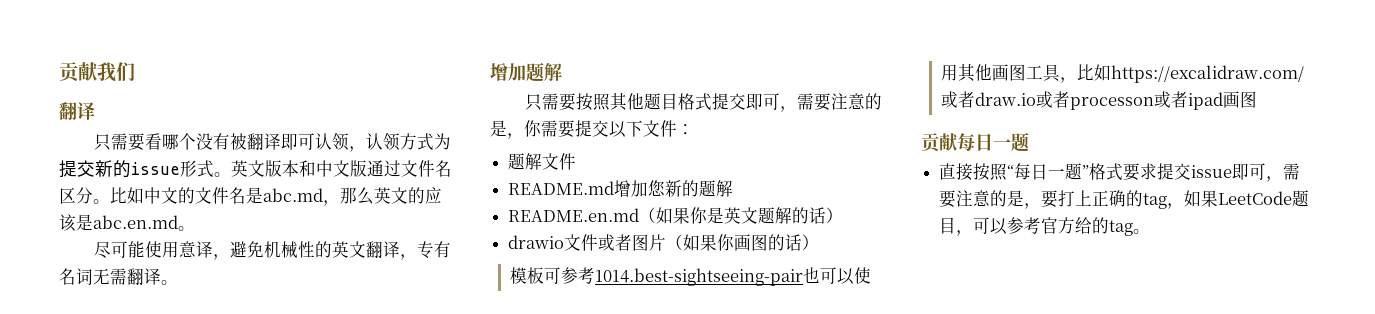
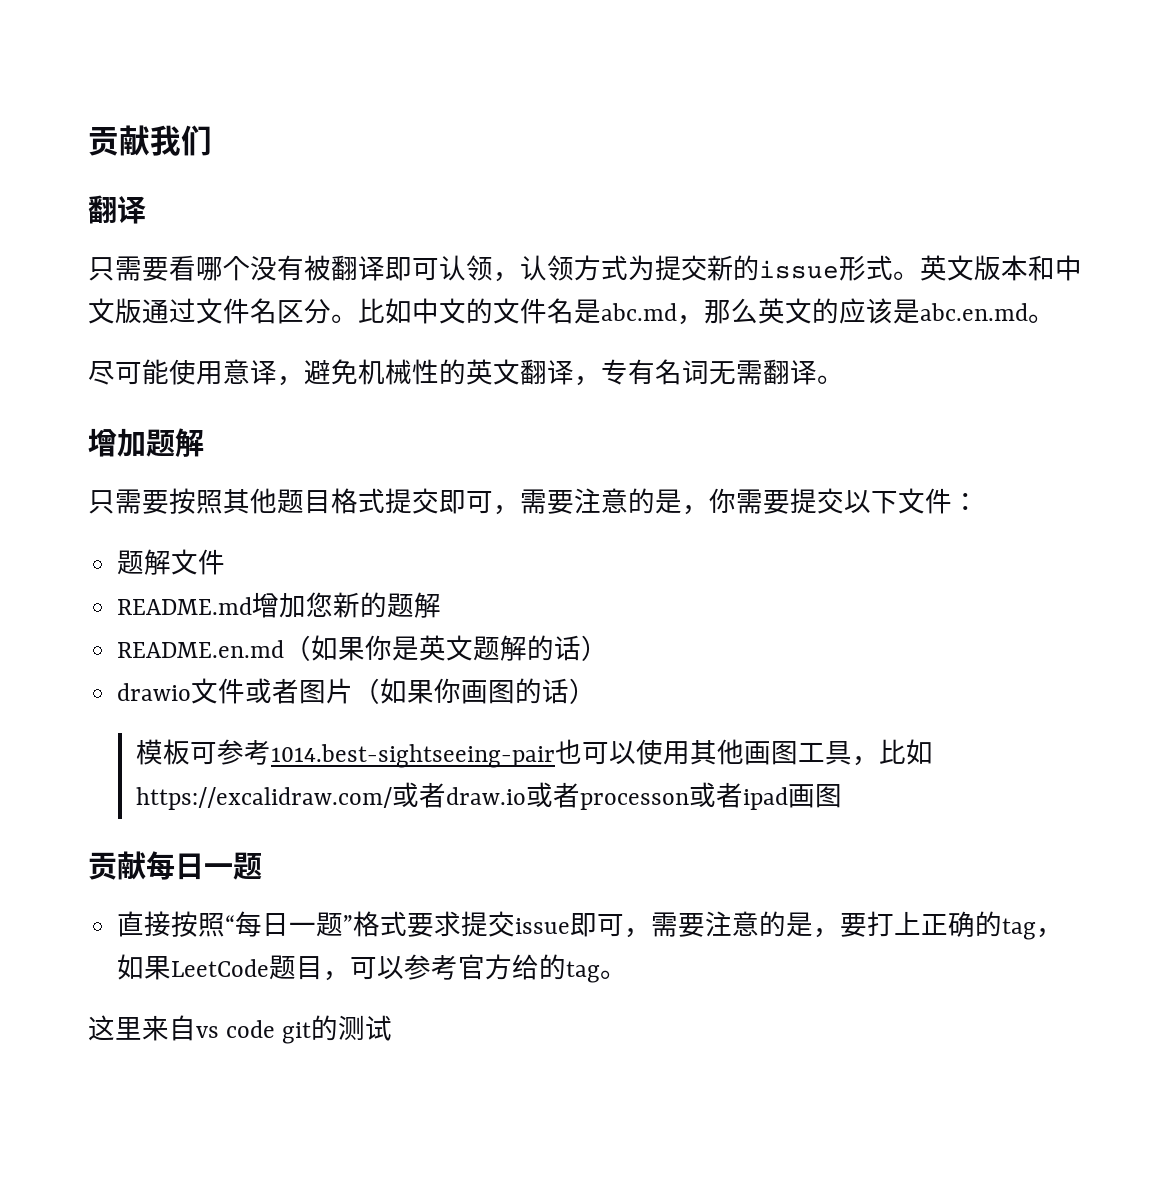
(1151, 231) none -> [88,1015,393,1044] // 这里来自vs code git的测试

